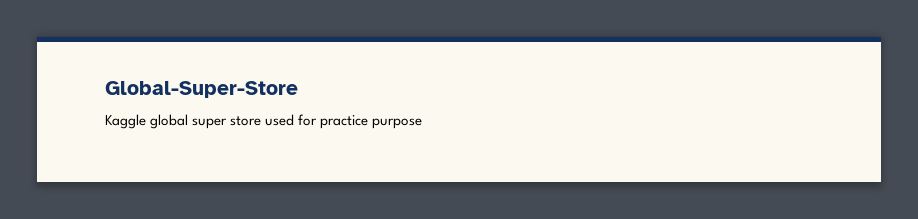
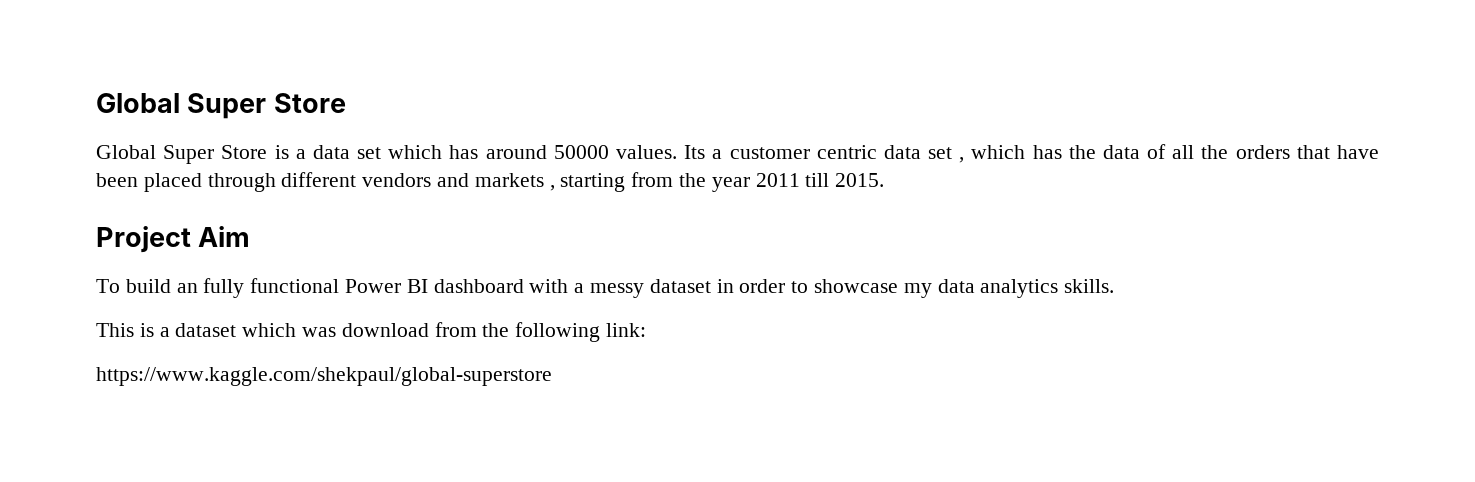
[105,81,298,98] [105,114,423,129] Global-Super-Store // Kaggle global super store used for practice purpose -> [96,93,346,119] [96,144,1379,164] [96,172,885,192] [96,226,251,253] [96,278,1115,298] [96,322,647,342] [96,367,552,386] Global Super Store // Global Super Store is a data set which has around 50000 values. Its a customer centric data set , which has the data of all the orders that have been placed through different vendors and markets , starting from the year 2011 till 2015. // Project Aim // To build an fully functional Power BI dashboard with a messy dataset in order to showcase my data analytics skills. // This is a dataset which was download from the following link: // https://www.kaggle.com/shekpaul/global-superstore

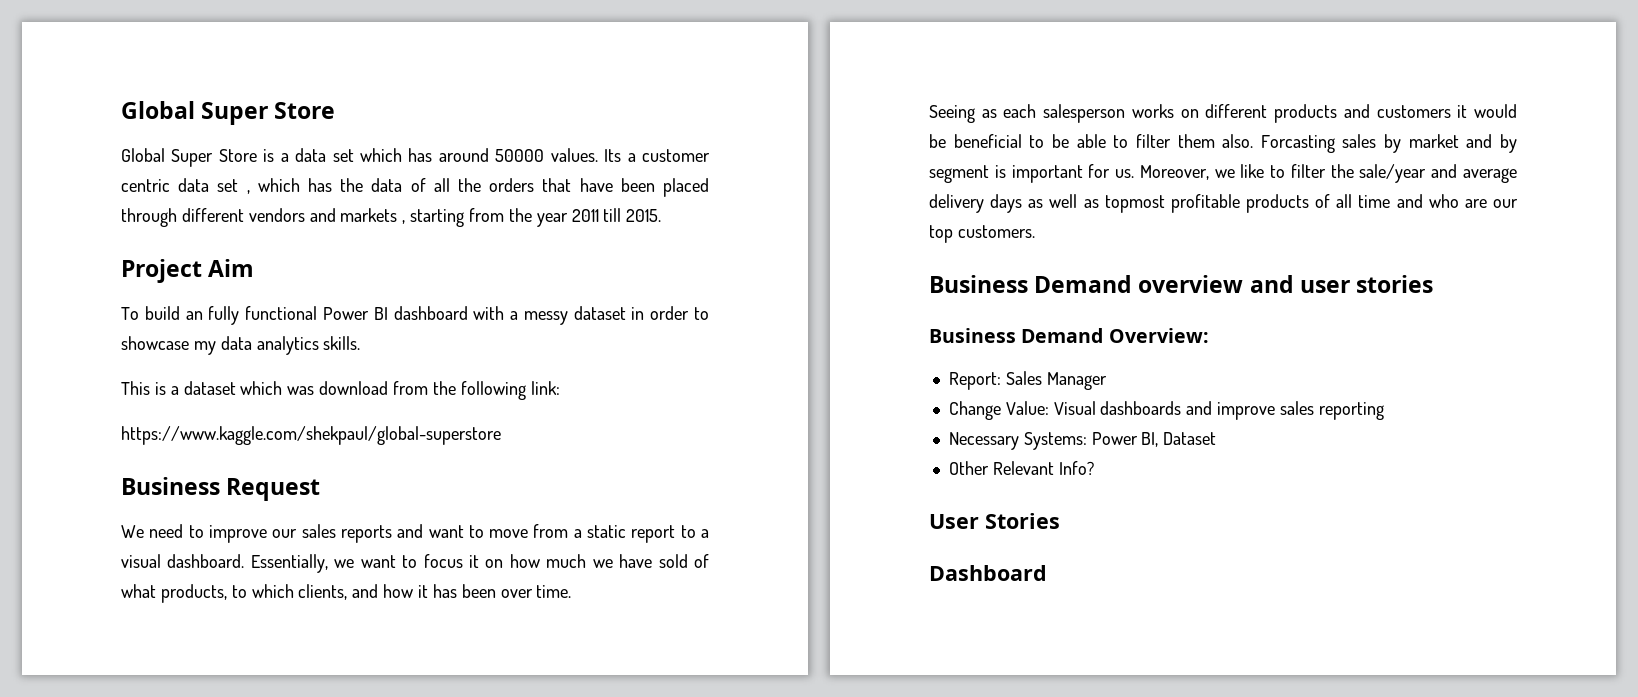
(552, 376) none -> [121,477,321,501] [121,524,709,543] [121,554,710,573] [121,584,572,603] [929,104,1517,123] [929,134,1517,153] [929,164,1517,183] [929,194,1518,213] [929,225,1035,243] [929,275,1434,293] [929,328,1209,343] [948,371,1107,390] [948,401,1384,420] [948,432,1217,450] [948,461,1094,475] [929,513,1060,529] [929,565,1047,581] // Business Request // We need to improve our sales reports and want to move from a static report to a visual dashboard. Essentially, we want to focus it on how much we have sold of what products, to which clients, and how it has been over time. // Seeing as each salesperson works on different products and customers it would be beneficial to be able to filter them also. Forcasting sales by market and by segment is important for us. Moreover, we like to filter the sale/year and average delivery days as well as topmost profitable products of all time and who are our top customers. // Business Demand overview and user stories // Business Demand Overview: // Report: Sales Manager // Change Value: Visual dashboards and improve sales reporting // Necessary Systems: Power BI, Dataset // Other Relevant Info? // User Stories // Dashboard

